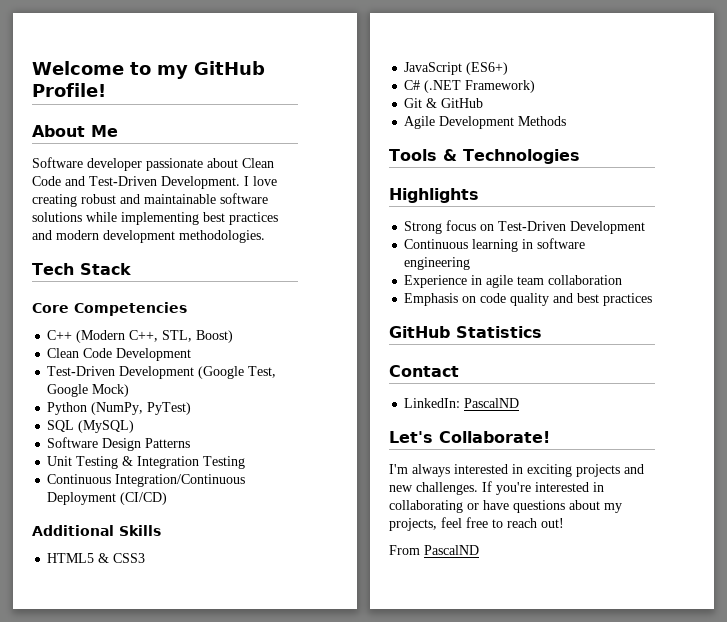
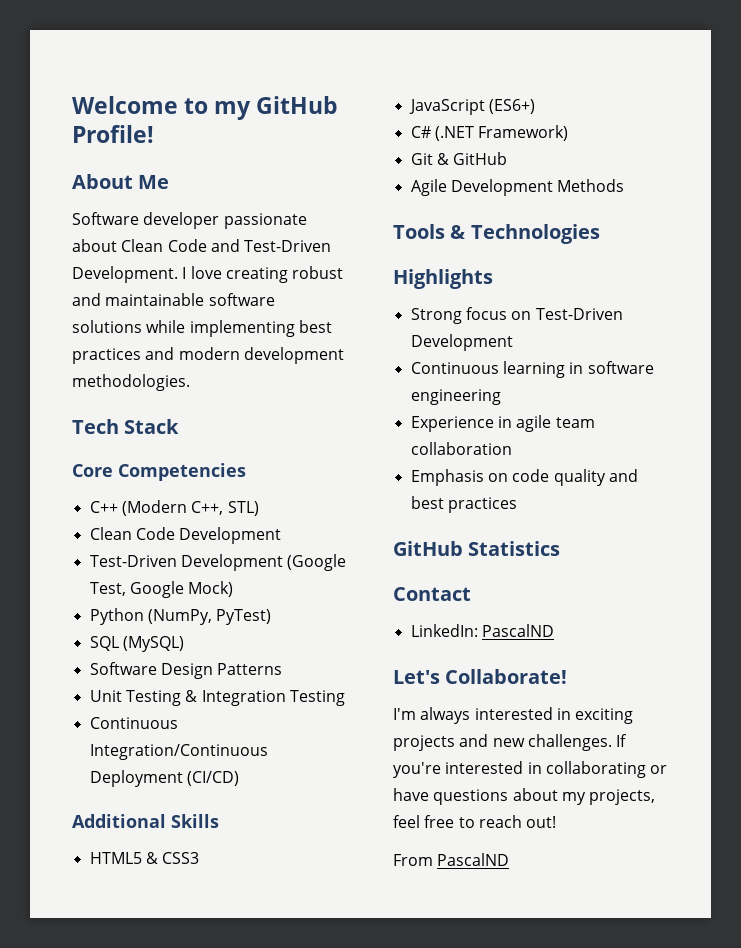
[162,330,234,343] STL, Boost) -> [227,501,259,516] STL)

